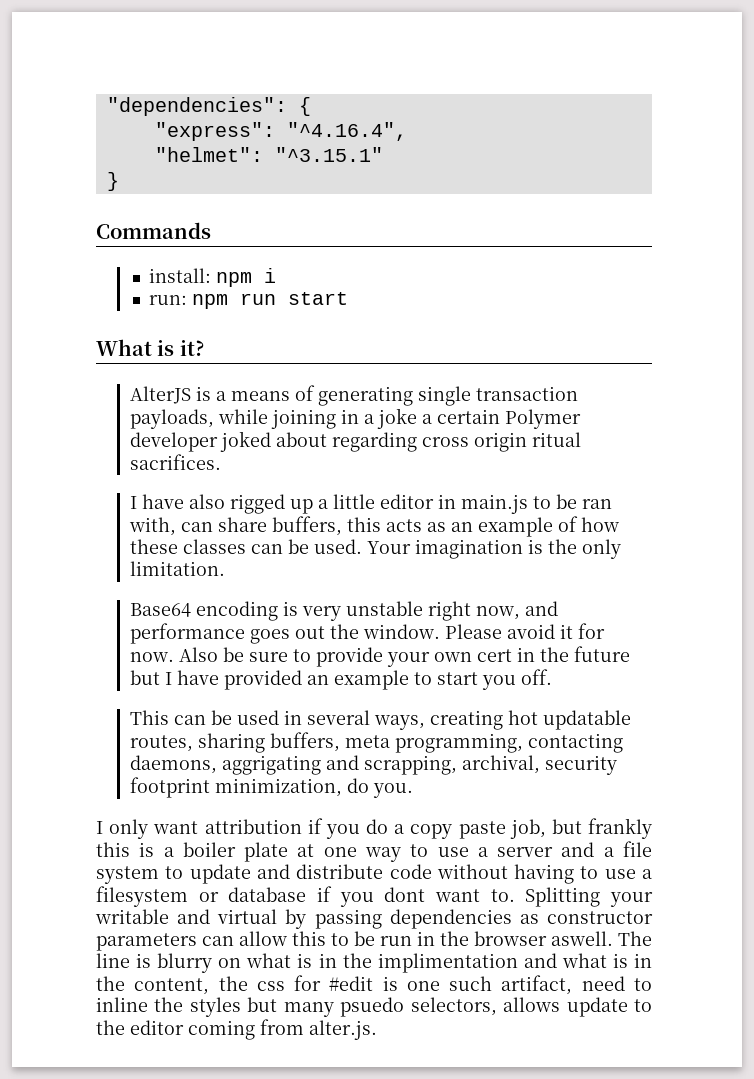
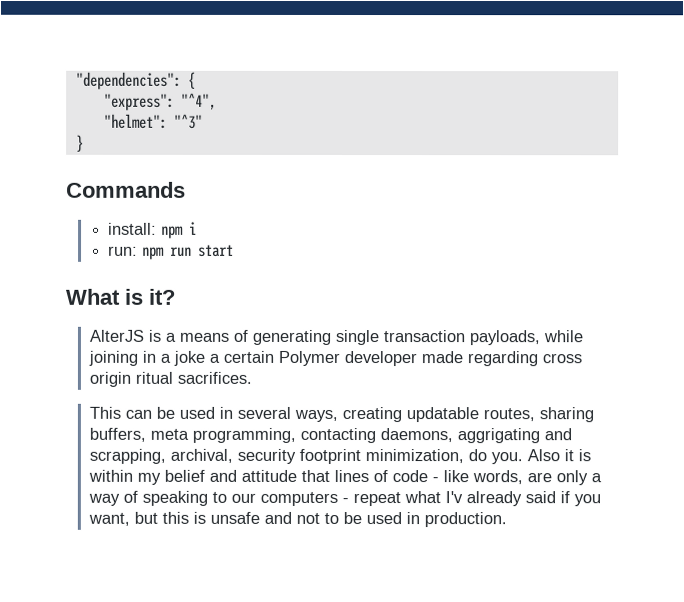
[286,122,407,141] "^4.16.4", -> [180,92,217,110] "^4",
[274,147,383,162] "^3.15.1" -> [173,113,203,129] "^3"
[219,431,327,452] joked about -> [420,351,463,364] made
[129,494,612,514] [128,516,619,537] [129,539,621,559] [129,561,225,576] [129,601,558,621] [129,623,605,644] [129,646,630,667] [129,669,552,690] // I have also rigged up a little editor in main.js to be ran with, can share buffers, this acts as an example of how these classes can be used. Your imagination is the only limitation. // Base64 encoding is very unstable right now, and performance goes out the window. Please avoid it for now. Also be sure to provide your own cert in the future but I have provided an example to start you off. -> (252, 377) none
[507,710,538,725] hot -> (402, 414) none
[96,818,653,839] [96,841,652,862] [96,864,652,884] [96,886,653,907] [95,909,653,929] [96,931,652,951] [96,953,652,973] [96,975,652,995] [96,997,653,1017] [96,1019,377,1040] // I only want attribution if you do a copy paste job, but frankly this is a boiler plate at one way to use a server and a file system to update and distribute code without having to use a filesystem or database if you dont want to. Splitting your writable and virtual by passing dependencies as constructor parameters can allow this to be run in the browser aswell. The line is blurry on what is in the implimentation and what is in the content, the css for #edit is one such artifact, need to inline the styles but many psuedo selectors, allows update to the editor coming from alter.js. -> [526,449,591,462] [87,469,602,486] [87,490,601,507] [87,511,507,528] Also it is within my belief and attitude that lines of code - like words, are only a way of speaking to our computers - repeat what I'v already said if you want, but this is unsafe and not to be used in production.

